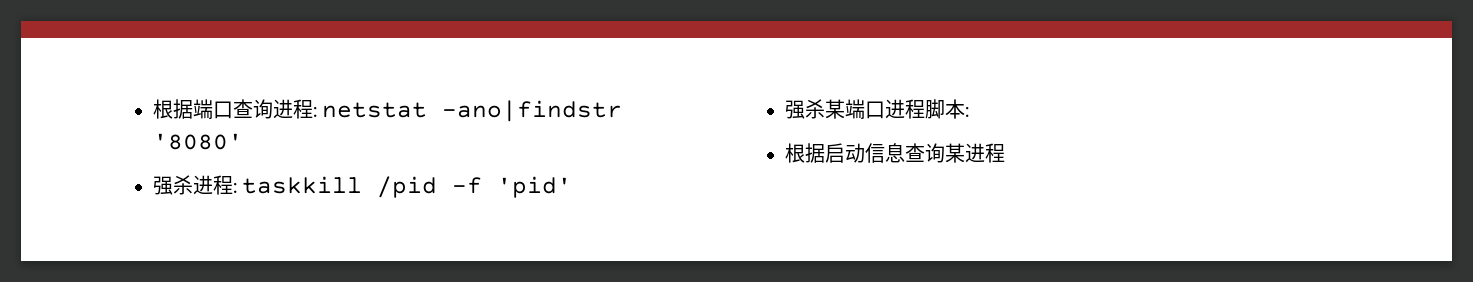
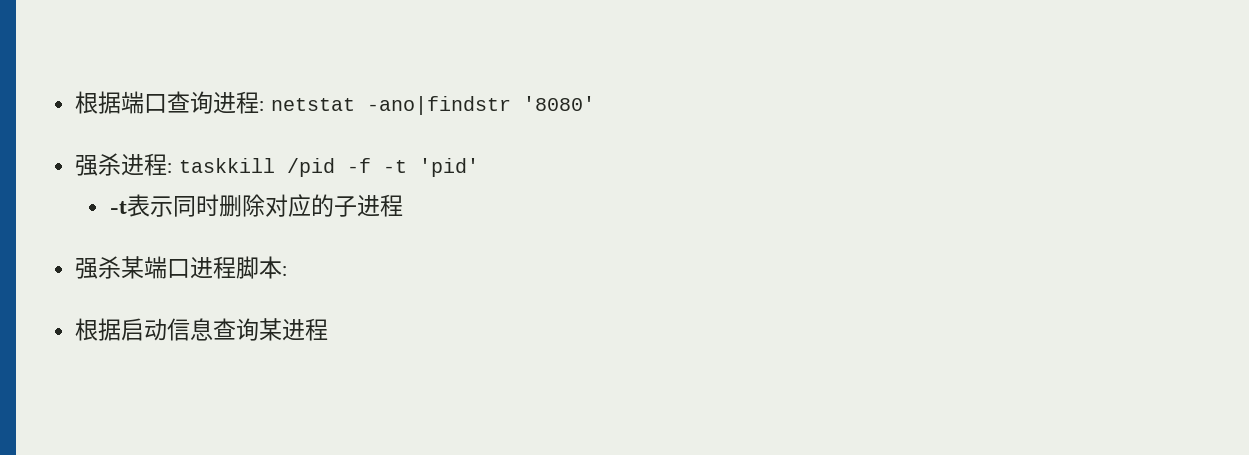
(483, 185) none -> [382,160,407,173] -t
(573, 187) none -> [109,194,403,217] // -t表示同时删除对应的子进程

